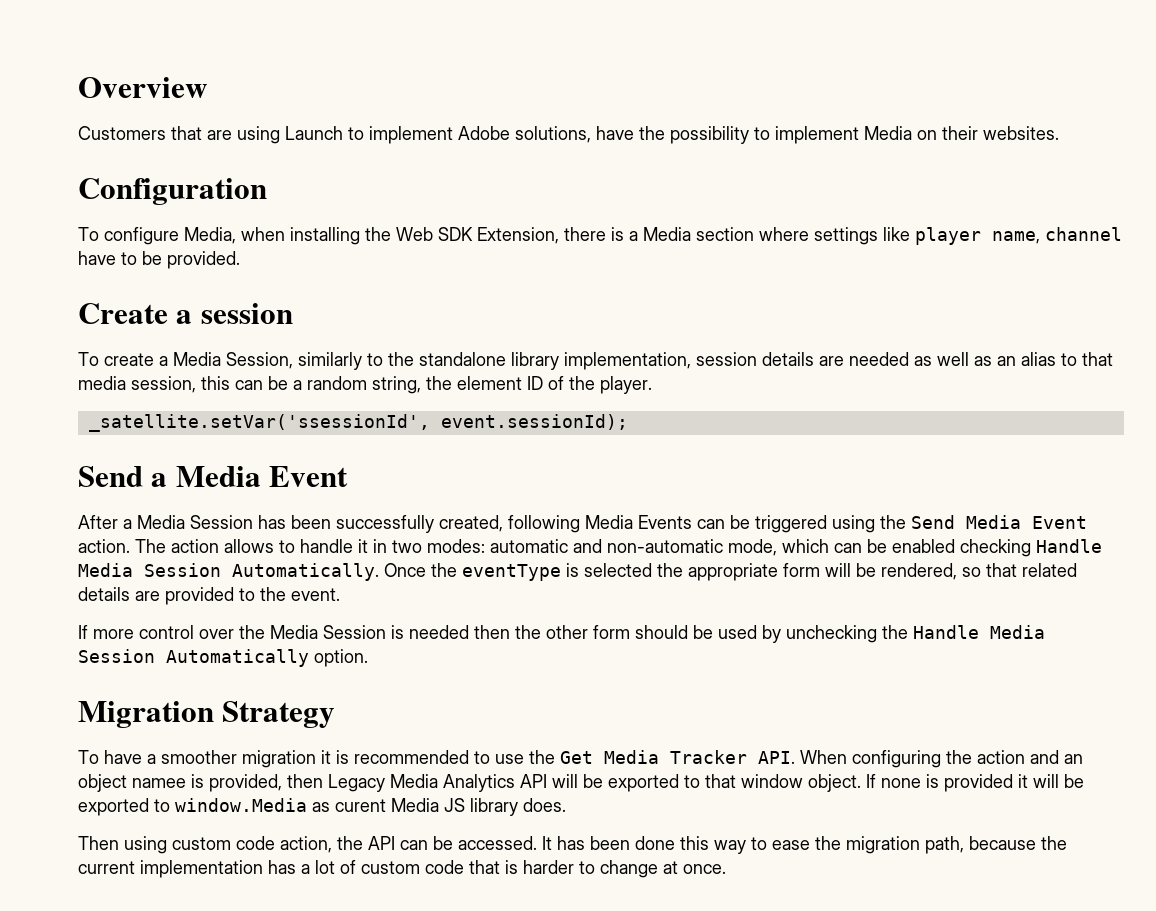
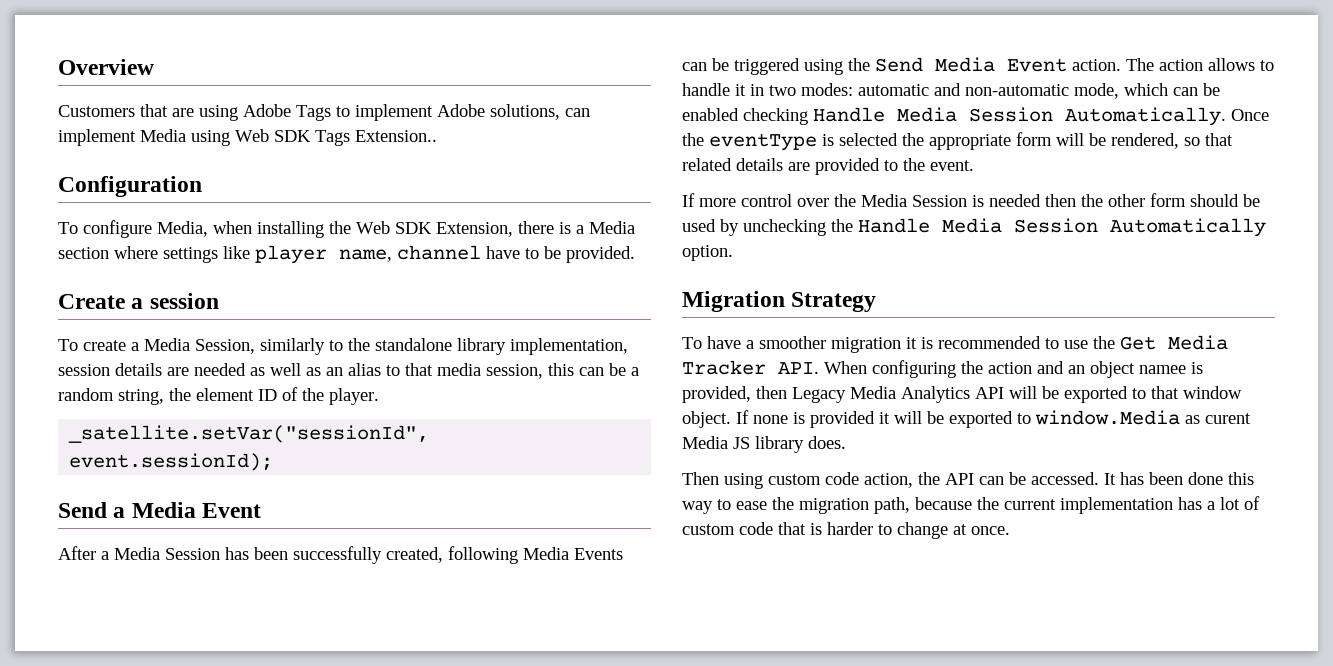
[285,126,343,140] Launch -> [243,104,331,121] Adobe Tags
[596,126,1059,144] have the possibility to implement Media on their websites. -> [565,108,590,117] [58,129,437,146] can implement Media using Web SDK Tags Extension..
[88,414,430,432] _satellite.setVar('ssessionId', -> [68,425,430,443] _satellite.setVar("sessionId",

